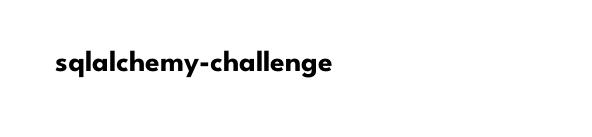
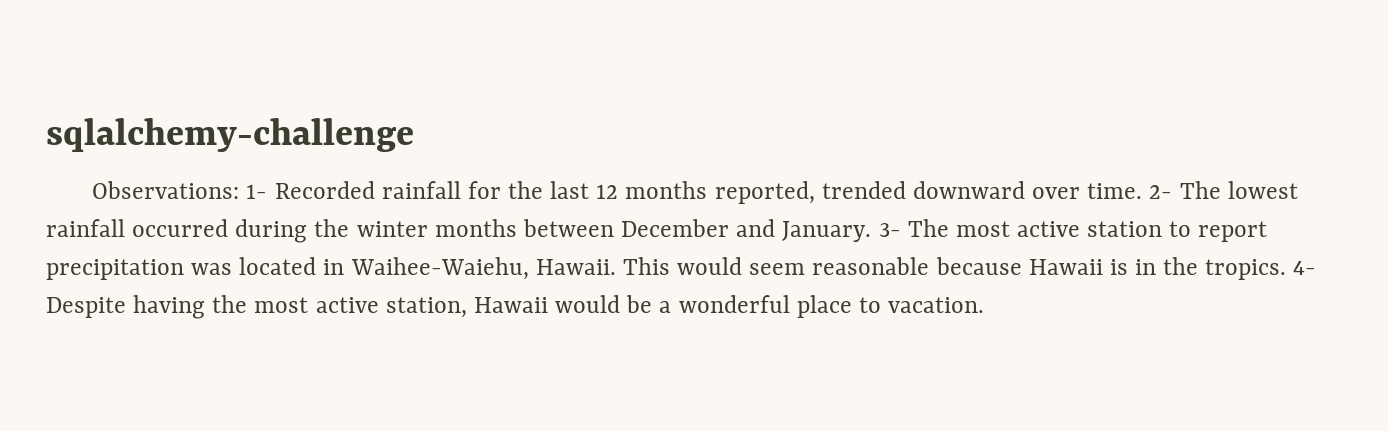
(333, 64) none -> [92,181,1298,204] [46,219,1268,243] [46,257,1317,280] [46,295,985,319] // Observations: 1- Recorded rainfall for the last 12 months reported, trended downward over time. 2- The lowest rainfall occurred during the winter months between December and January. 3- The most active station to report precipitation was located in Waihee-Waiehu, Hawaii. This would seem reasonable because Hawaii is in the tropics. 4- Despite having the most active station, Hawaii would be a wonderful place to vacation.

